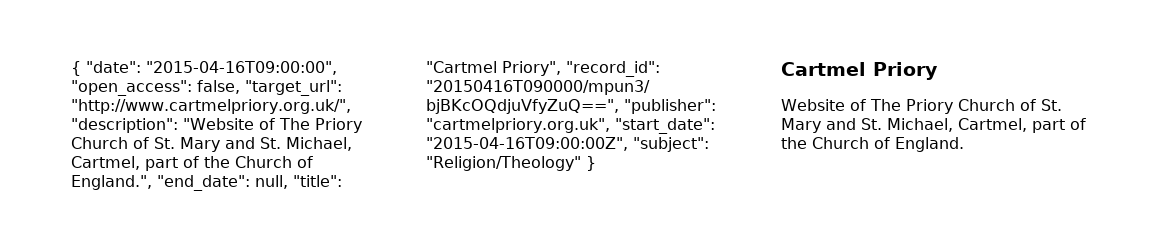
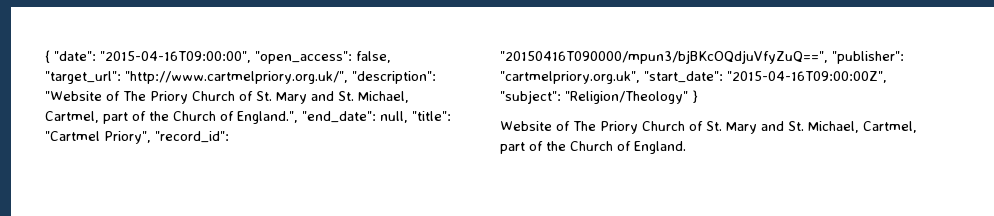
[781,62,938,80] // Cartmel Priory -> (698, 96) none

